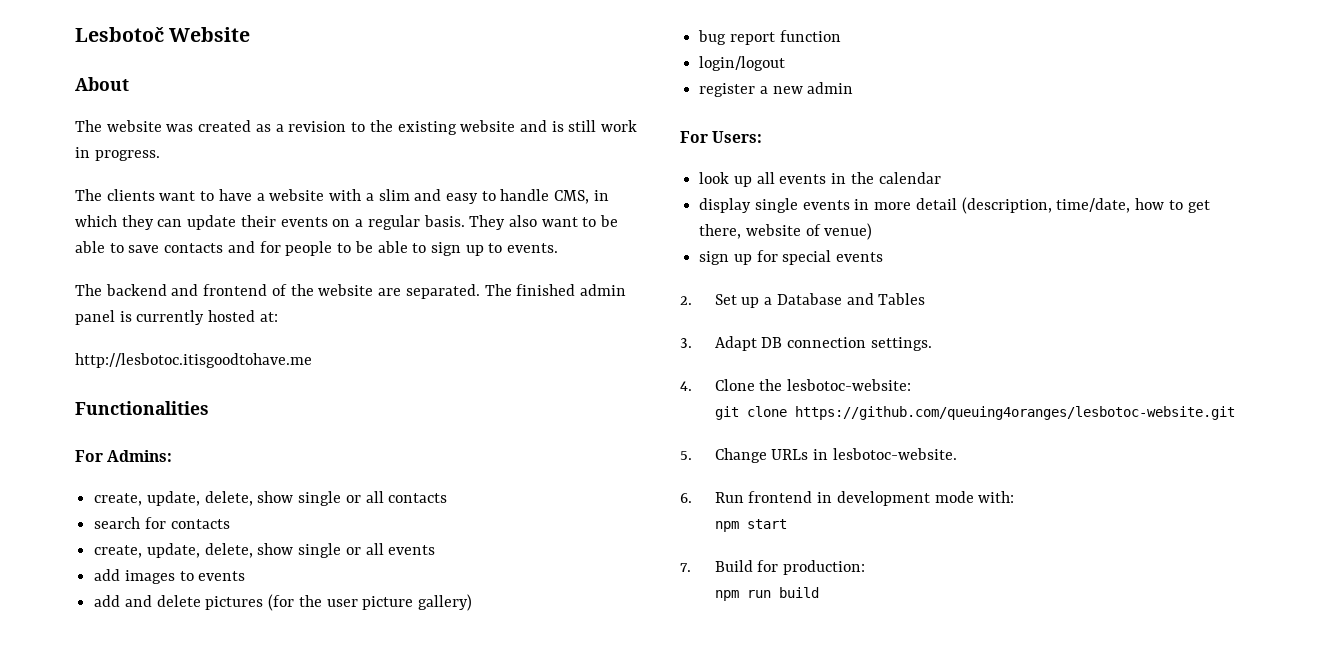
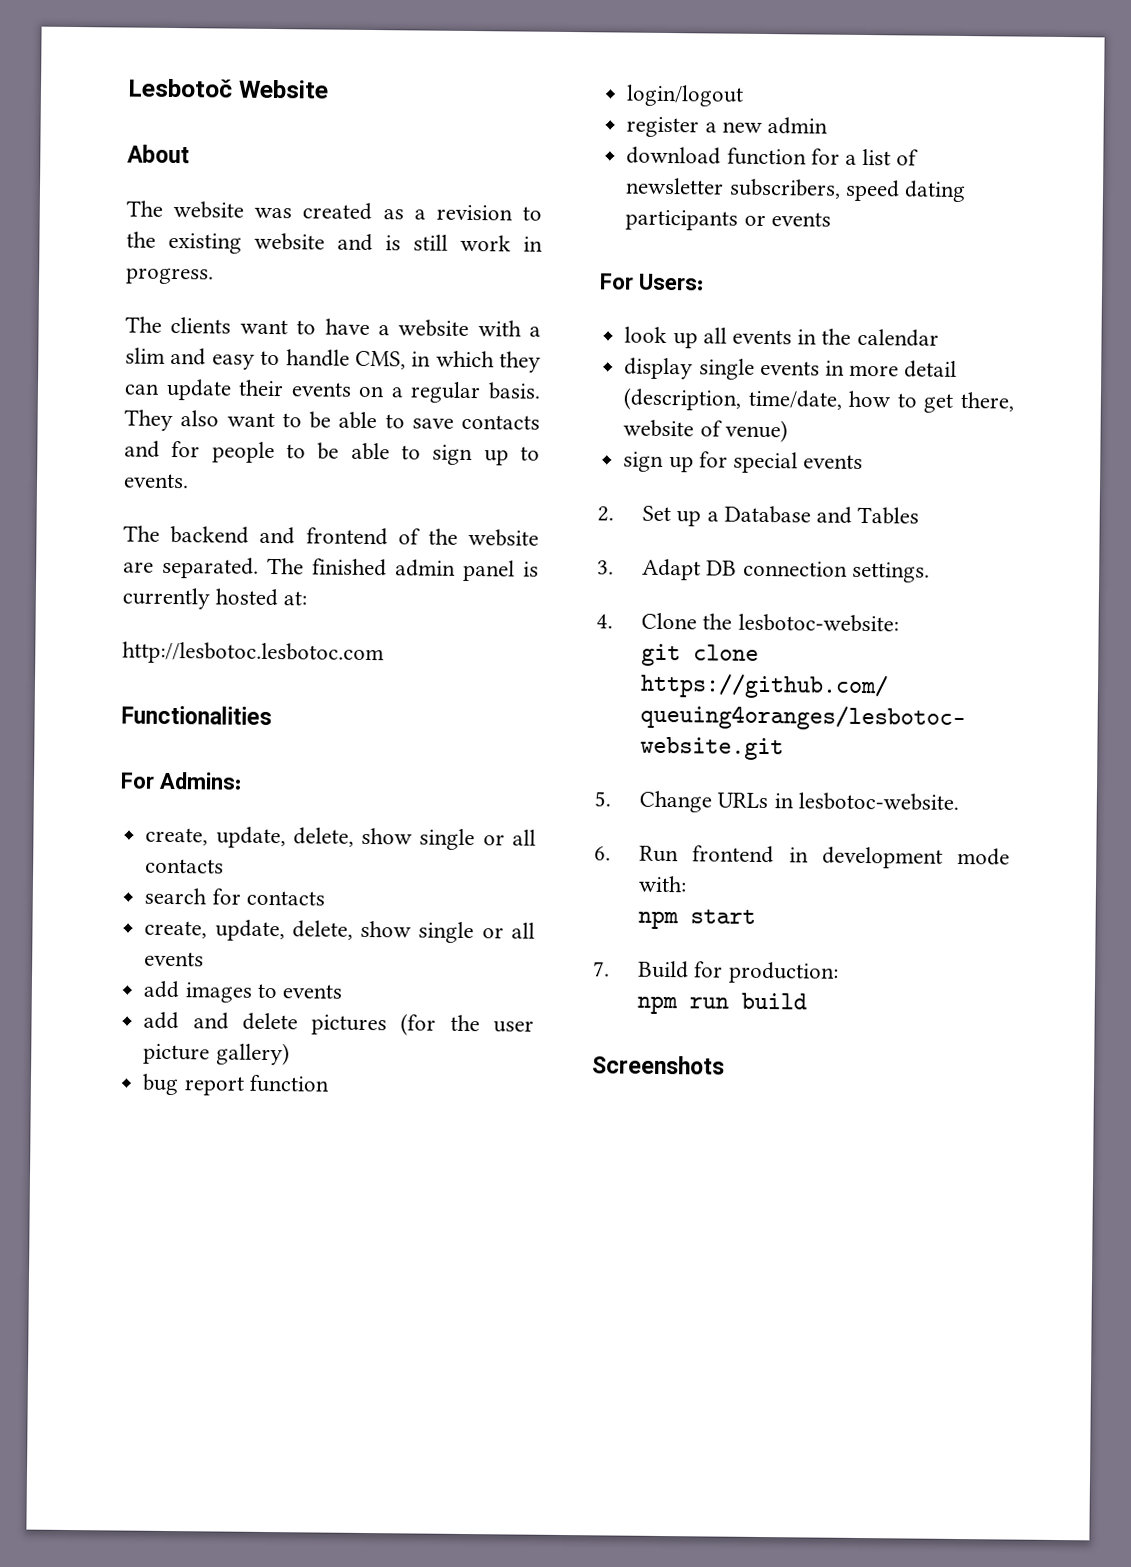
[75,353,312,368] http://lesbotoc.itisgoodtohave.me -> [122,641,384,666] http://lesbotoc.lesbotoc.com
(854, 88) none -> [626,146,920,166] [625,177,966,203] [625,209,831,231] // download function for a list of newsletter subscribers, speed dating participants or events
(819, 592) none -> [592,1055,725,1075] // Screenshots

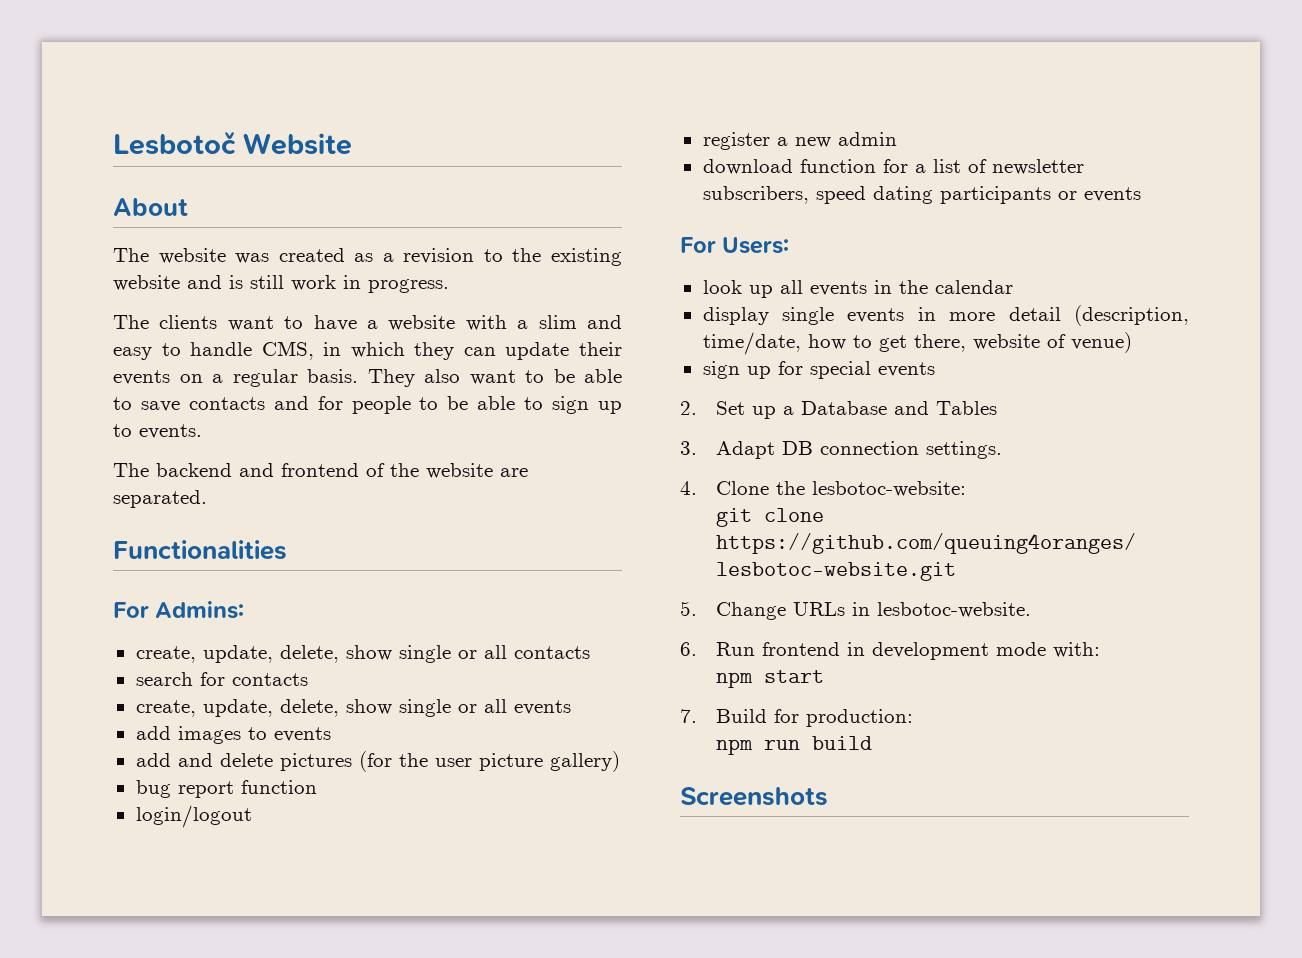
[267,557,539,582] [122,587,308,610] [122,641,384,666] The finished admin panel is currently hosted at: // http://lesbotoc.lesbotoc.com -> (207, 499) none

